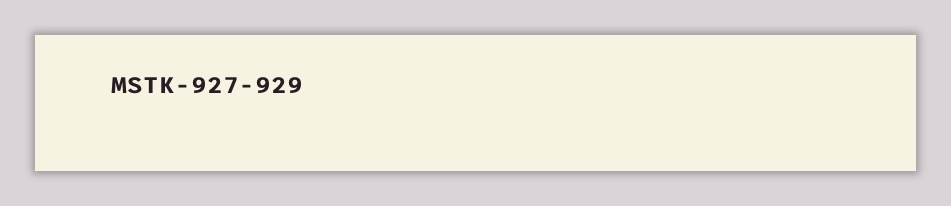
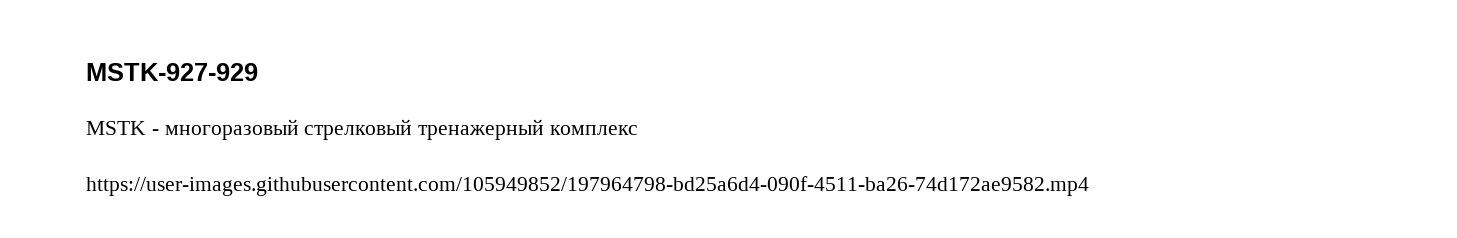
(303, 85) none -> [86,119,639,140] [86,176,1089,196] // MSTK - многоразовый стрелковый тренажерный комплекс // https://user-images.githubusercontent.com/105949852/197964798-bd25a6d4-090f-4511-ba26-74d172ae9582.mp4

